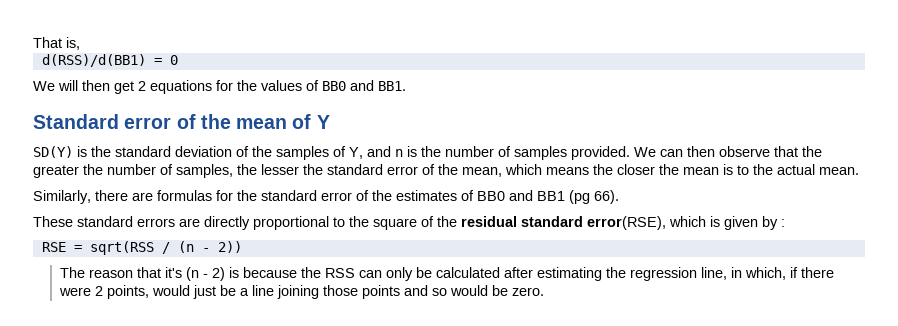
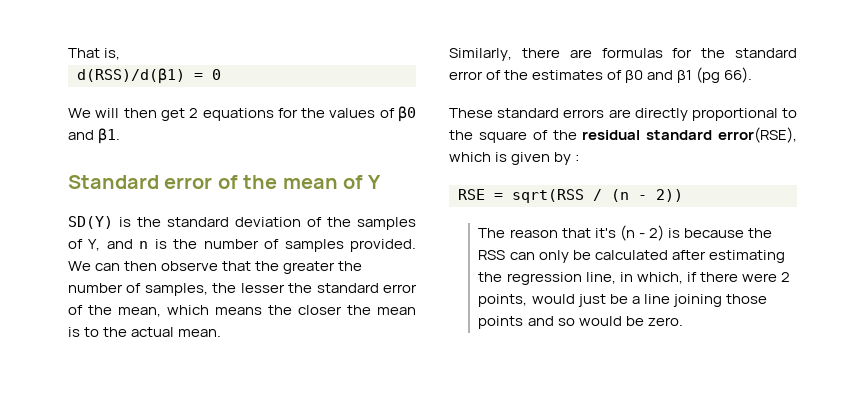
[41,54,146,67] d(RSS)/d(BB1) -> [77,68,185,84] d(RSS)/d(β1)
[322,80,406,91] BB0 and BB1. -> [398,106,417,122] [68,128,121,144] β0 and β1.
[477,190,565,201] BB0 and BB1 -> [625,70,693,83] β0 and β1

